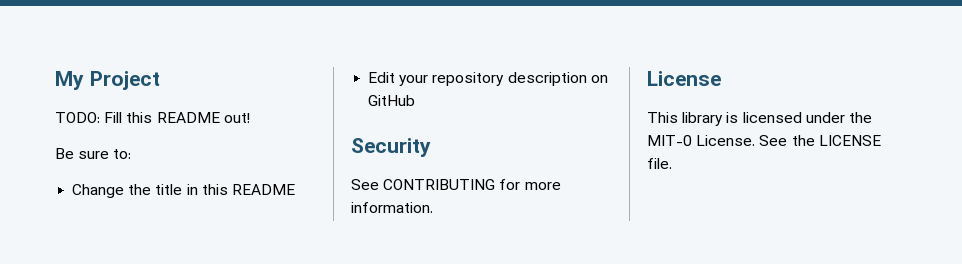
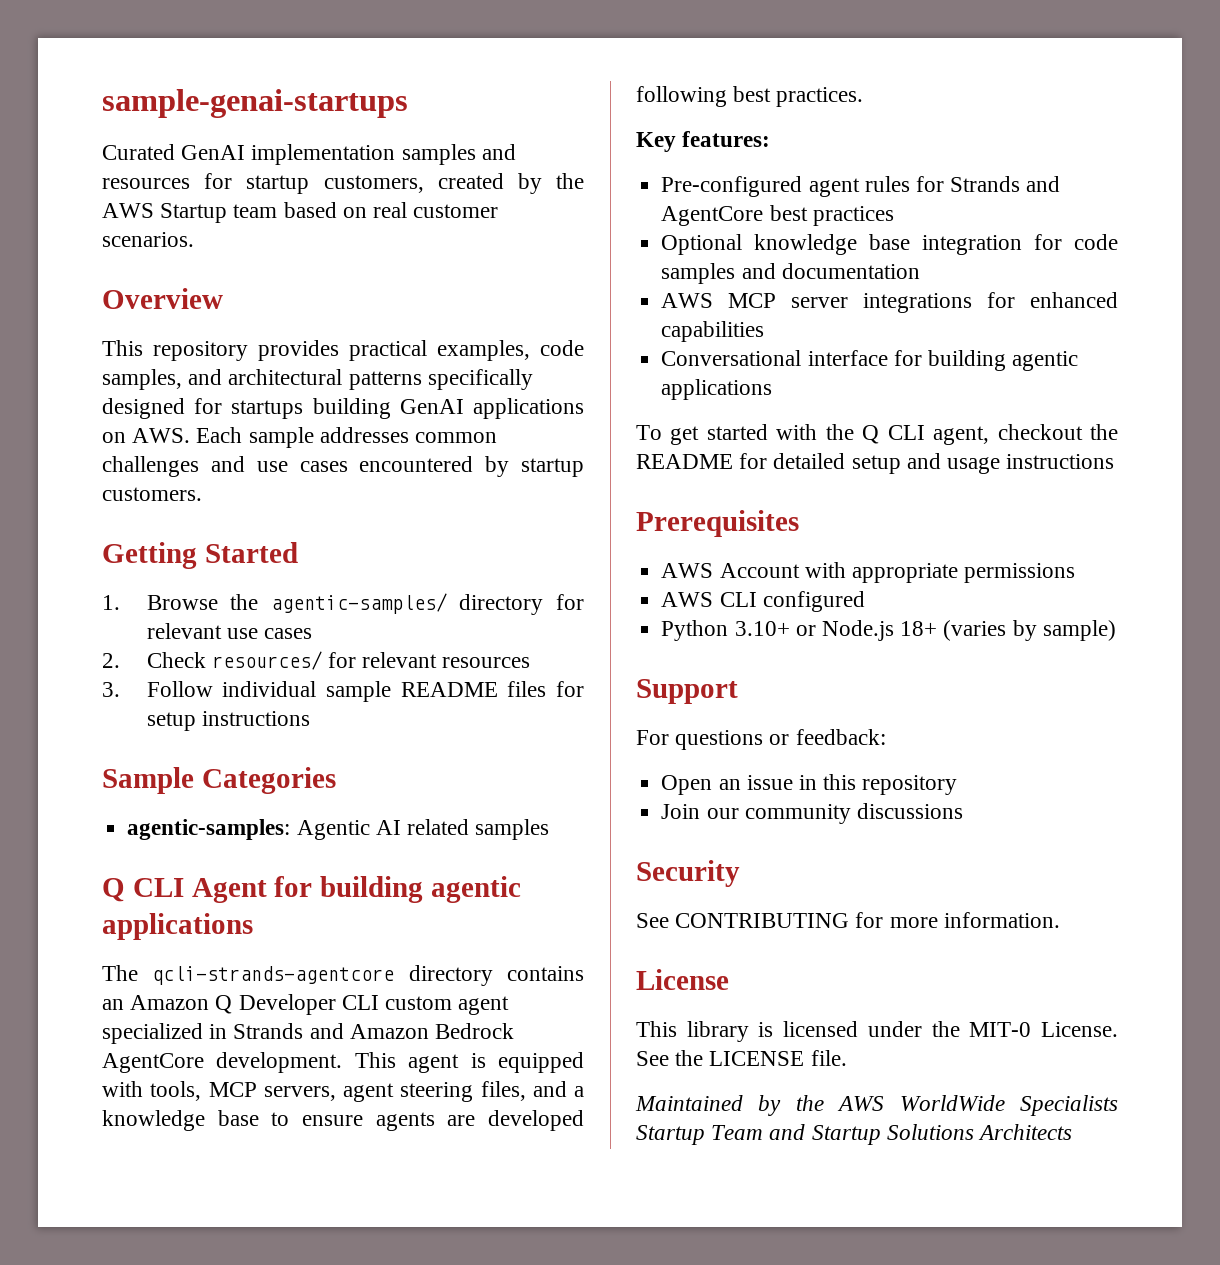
[55,71,160,90] [55,112,250,123] [55,148,132,159] [72,184,295,198] [368,72,608,86] [368,95,416,106] My Project // TODO: Fill this README out! // Be sure to: // Change the title in this README // Edit your repository description on GitHub -> [102,89,408,118] [102,144,516,165] [102,173,584,194] [102,202,499,223] [102,232,194,247] [102,288,223,309] [102,340,584,361] [102,369,533,390] [102,398,584,419] [102,427,498,448] [102,456,584,477] [102,487,202,501] [102,542,298,569] [102,593,584,615] [146,623,312,639] [102,651,531,670] [102,681,585,702] [146,711,310,731] [102,767,336,794] [127,819,550,840] [102,876,522,903] [102,913,253,940] [102,965,584,986] [102,994,510,1015] [102,1023,515,1044] [102,1052,584,1073] [102,1081,584,1102] [102,1110,584,1131] [636,86,864,107] [636,131,771,152] [661,176,1061,197] [661,205,894,226] [661,234,1118,255] [661,263,920,284] [661,292,1118,313] [661,321,765,342] [661,350,1079,371] [661,379,773,400] [636,424,1118,445] [636,453,1115,474] [636,510,799,537] [661,562,1076,583] [661,591,865,612] [661,620,1116,641] [636,679,738,704] [636,729,886,750] [661,774,958,795] [661,803,963,824] sample-genai-startups // Curated GenAI implementation samples and resources for startup customers, created by the AWS Startup team based on real customer scenarios. // Overview // This repository provides practical examples, code samples, and architectural patterns specifically designed for startups building GenAI applications on AWS. Each sample addresses common challenges and use cases encountered by startup customers. // Getting Started // 1. Browse the agentic-samples/ directory for relevant use cases // 2. Check resources/ for relevant resources // 3. Follow individual sample README files for setup instructions // Sample Categories // agentic-samples: Agentic AI related samples // Q CLI Agent for building agentic applications // The qcli-strands-agentcore directory contains an Amazon Q Developer CLI custom agent specialized in Strands and Amazon Bedrock AgentCore development. This agent is equipped with tools, MCP servers, agent steering files, and a knowledge base to ensure agents are developed following best practices. // Key features: // Pre-configured agent rules for Strands and AgentCore best practices // Optional knowledge base integration for code samples and documentation // AWS MCP server integrations for enhanced capabilities // Conversational interface for building agentic applications // To get started with the Q CLI agent, checkout the README for detailed setup and usage instructions // Prerequisites // AWS Account with appropriate permissions // AWS CLI configured // Python 3.10+ or Node.js 18+ (varies by sample) // Support // For questions or feedback: // Open an issue in this repository // Join our community discussions
(672, 163) none -> [635,1095,1118,1116] [636,1124,1073,1145] // Maintained by the AWS WorldWide Specialists Startup Team and Startup Solutions Architects

